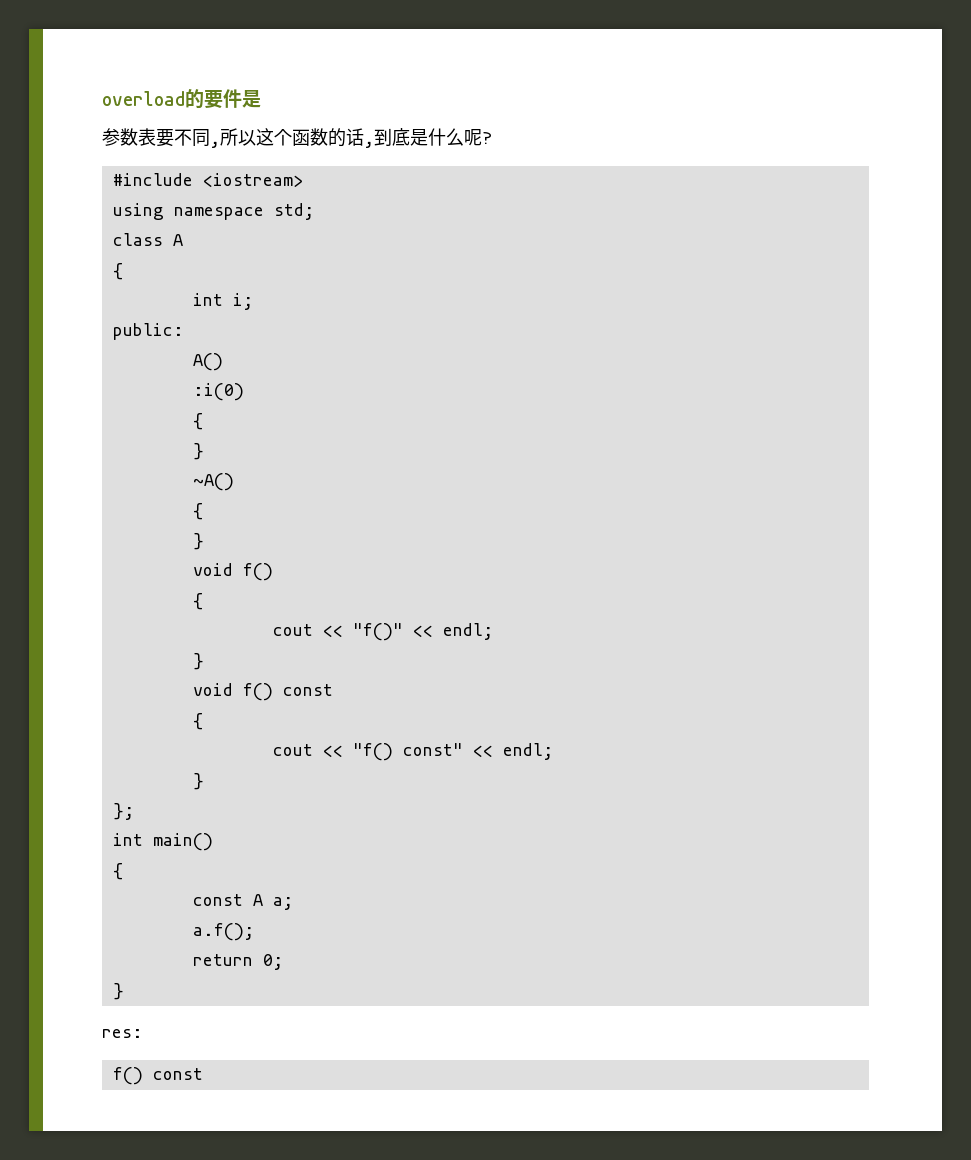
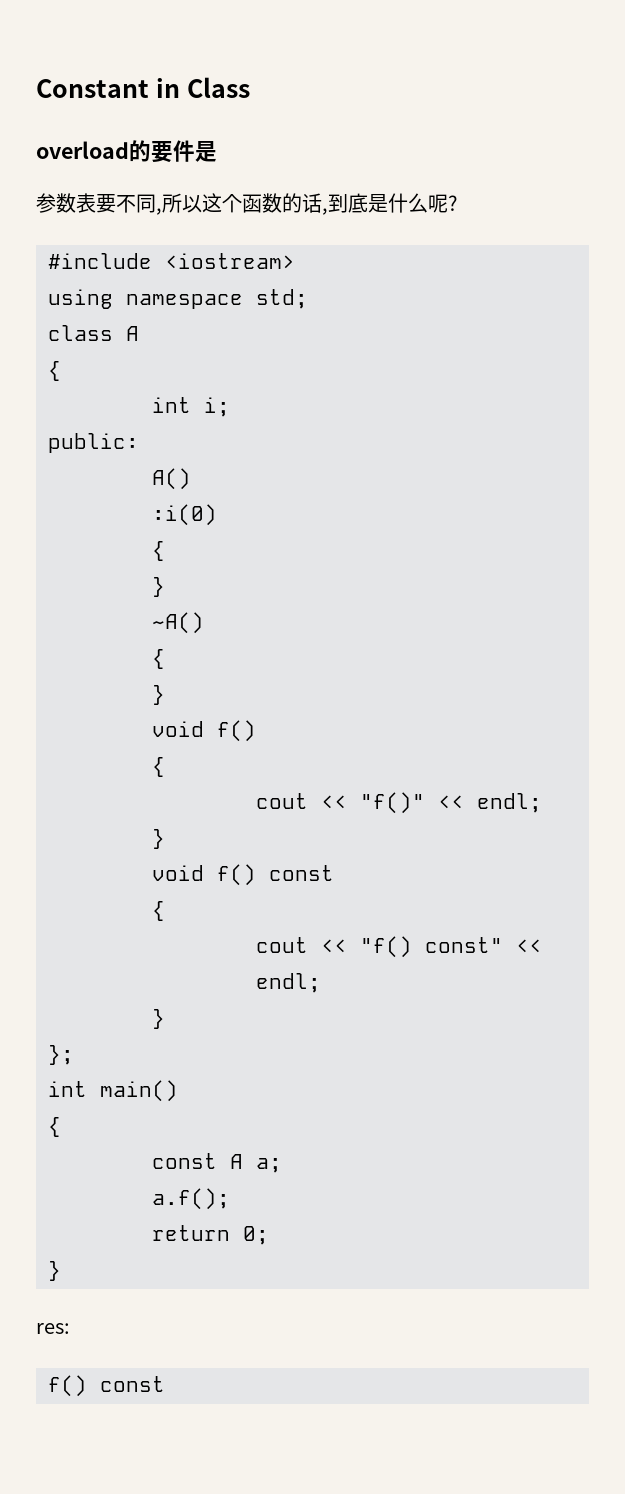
(102, 98) none -> [36,77,250,98] Constant in Class //

